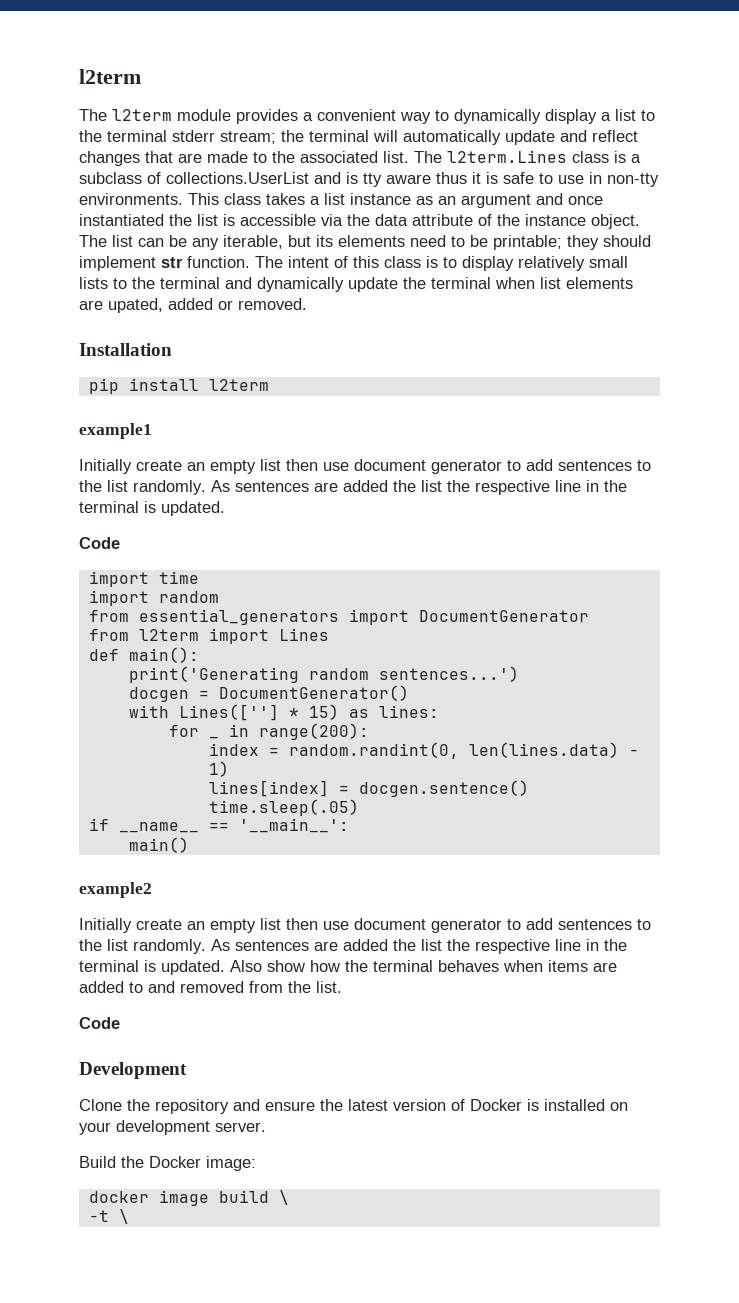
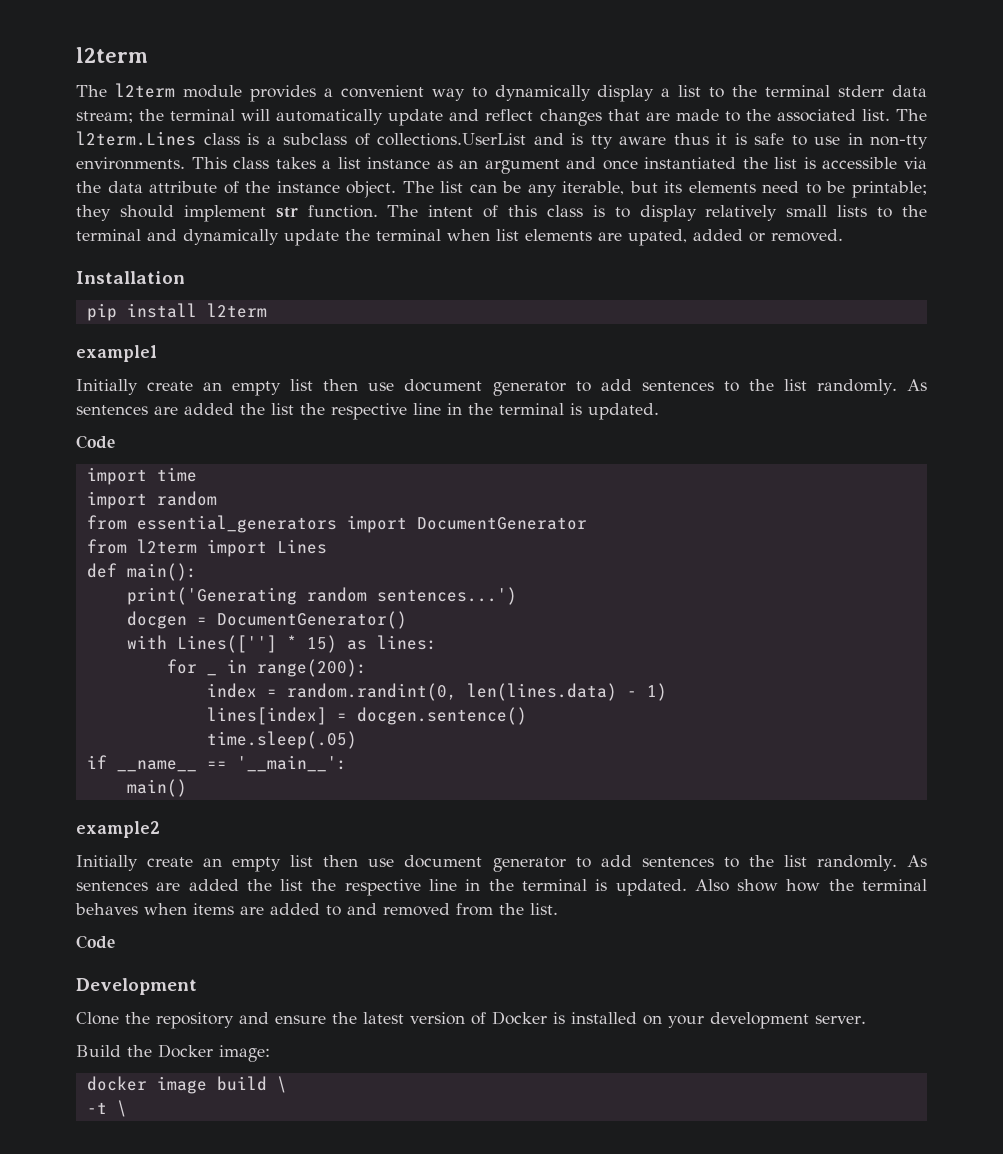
(215, 136) none -> [892,85,927,97] data

